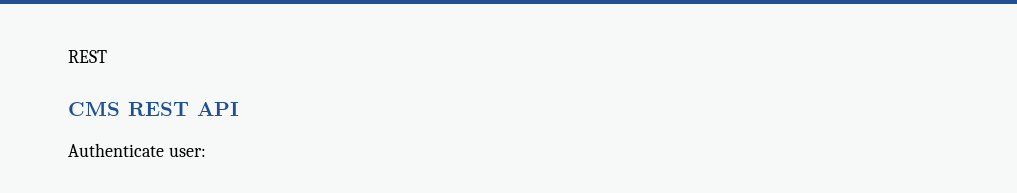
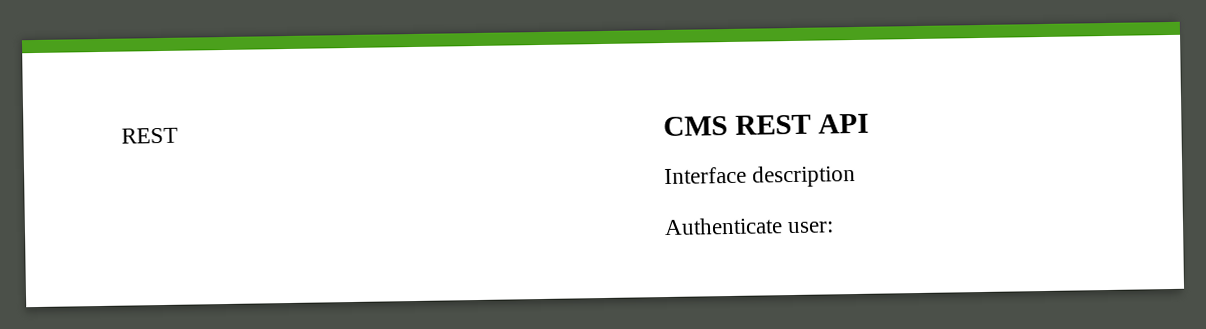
(239, 109) none -> [664,164,857,188] // Interface description

